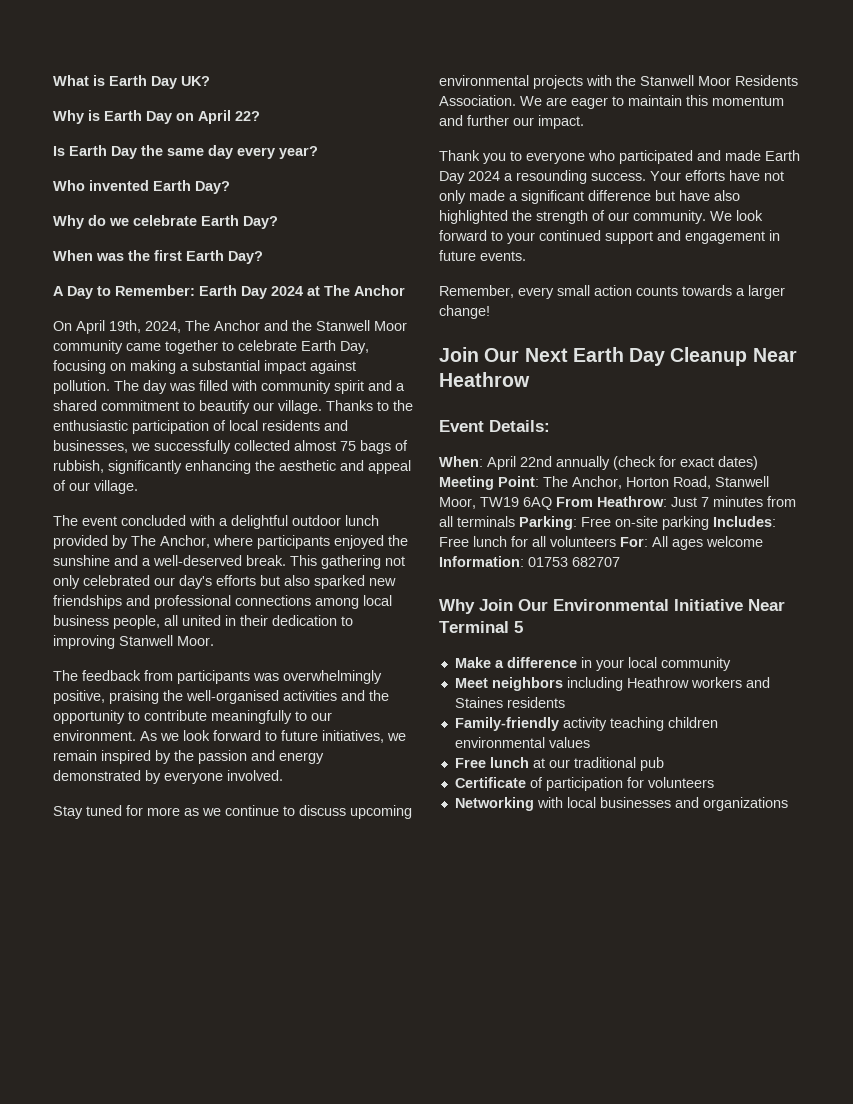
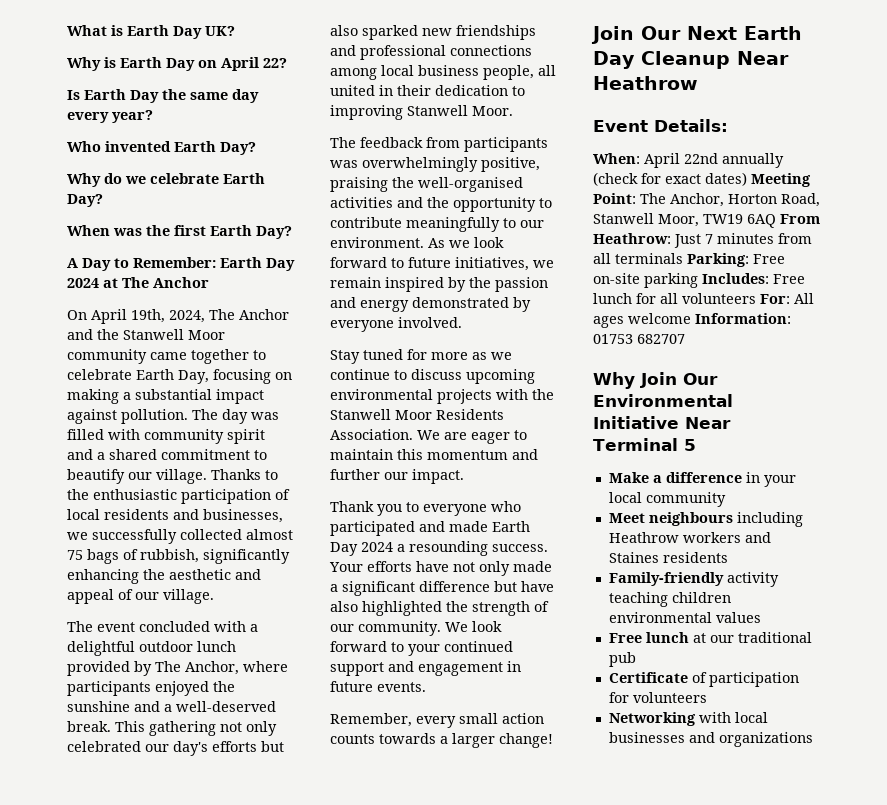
[491,677,563,691] neighbors -> [648,512,733,526] neighbours

